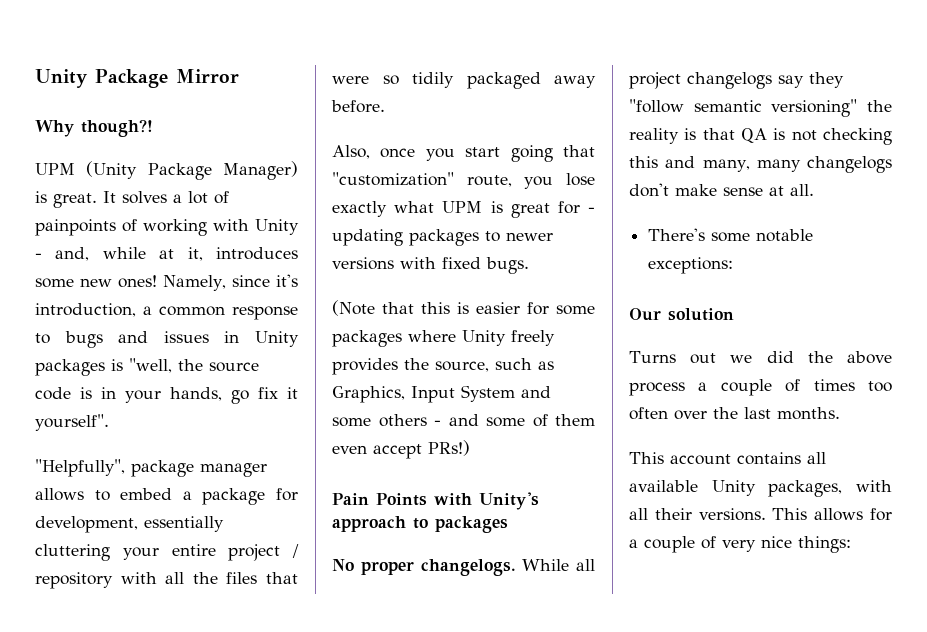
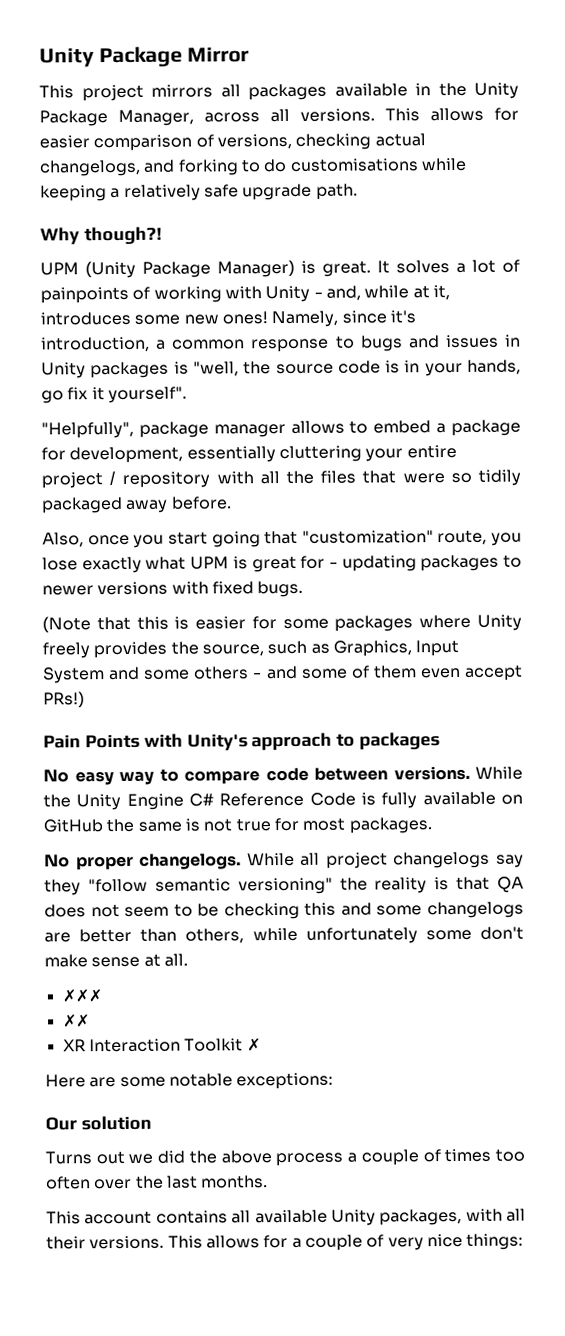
(239, 76) none -> [39,82,519,102] [39,107,519,127] [39,133,426,152] [39,157,467,177] [40,183,358,202] // This project mirrors all packages available in the Unity Package Manager, across all versions. This allows for easier comparison of versions, checking actual changelogs, and forking to do customisations while keeping a relatively safe upgrade path.
(508, 524) none -> [43,765,523,786] [43,791,523,811] [43,817,432,834] // No easy way to compare code between versions. While the Unity Engine C# Reference Code is fully available on GitHub the same is not true for most packages.
[773,128,892,145] [629,156,892,173] is not checking this and many, many changelogs -> [44,901,524,920] [44,927,472,944] does not seem to be checking this and some changelogs are better than others, while unfortunately some
[648,228,706,241] There's -> [61,989,102,1003] [62,1014,90,1028] [62,1038,261,1053] [45,1074,117,1088] ✗✗✗ // ✗✗ // XR Interaction Toolkit ✗ // Here are

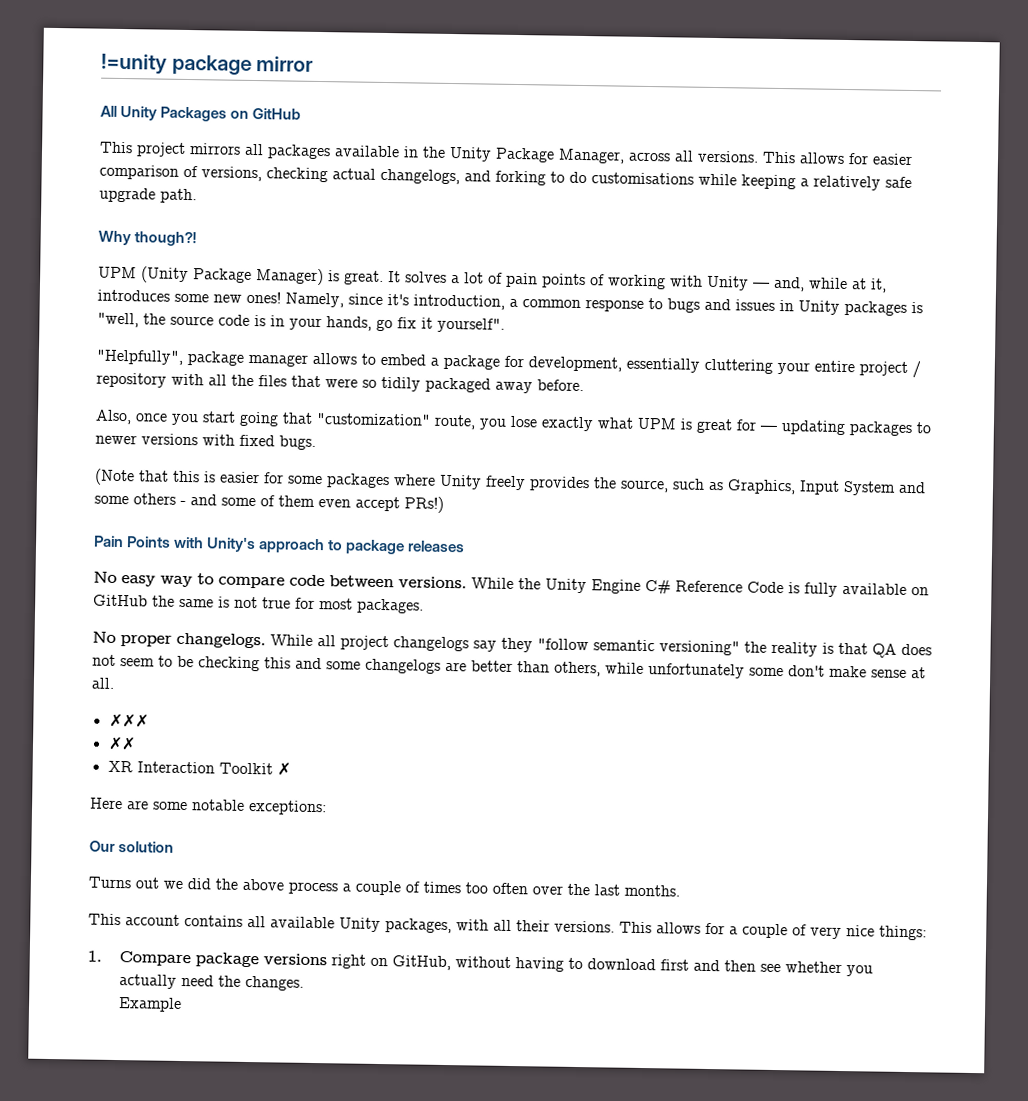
[39,46,250,68] Unity Package Mirror -> [101,53,314,75] [100,105,302,122] !=unity package mirror // All Unity Packages on GitHub
[40,286,129,304] painpoints -> [506,272,586,289] pain points
[313,291,323,298] - -> [753,282,770,288] —
[328,561,338,568] - -> [760,425,777,431] —
[359,732,441,750] packages -> [345,539,466,555] package releases
(524, 1241) none -> [87,950,873,977] [118,974,304,991] [117,997,182,1012] // 1. Compare package versions right on GitHub, without having to download first and then see whether you actually need the changes. // Example

